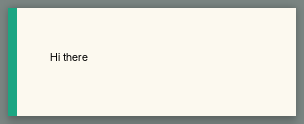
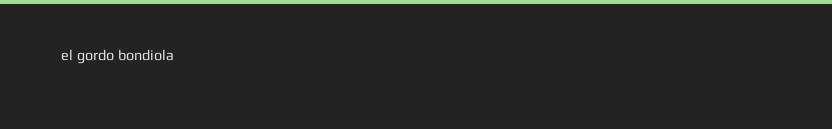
[50,53,88,61] Hi there -> [61,49,174,64] el gordo bondiola

